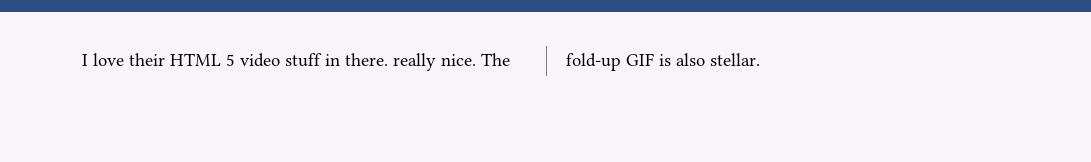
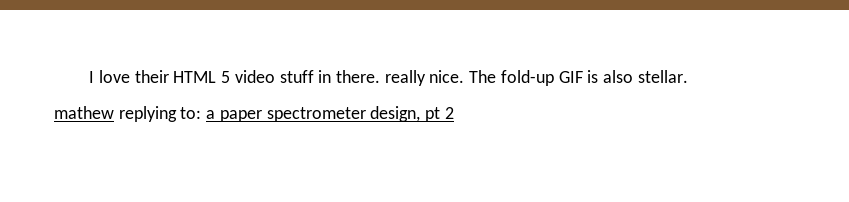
(760, 59) none -> [54,106,454,122] // mathew replying to: a paper spectrometer design, pt 2

